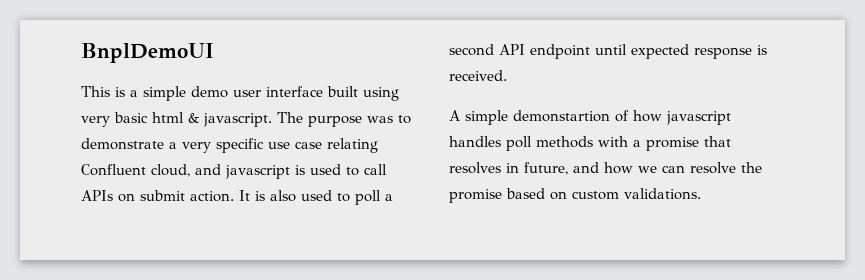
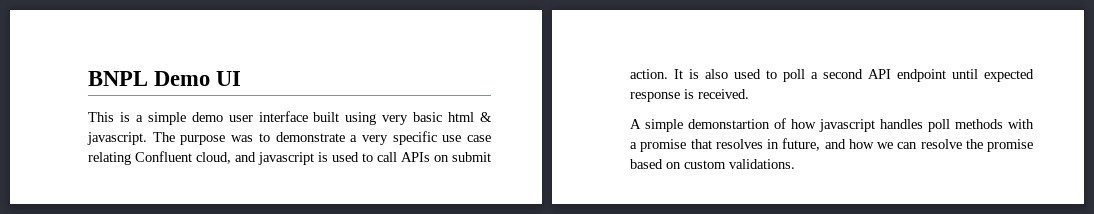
[81,43,214,63] BnplDemoUI -> [88,71,242,86] BNPL Demo UI

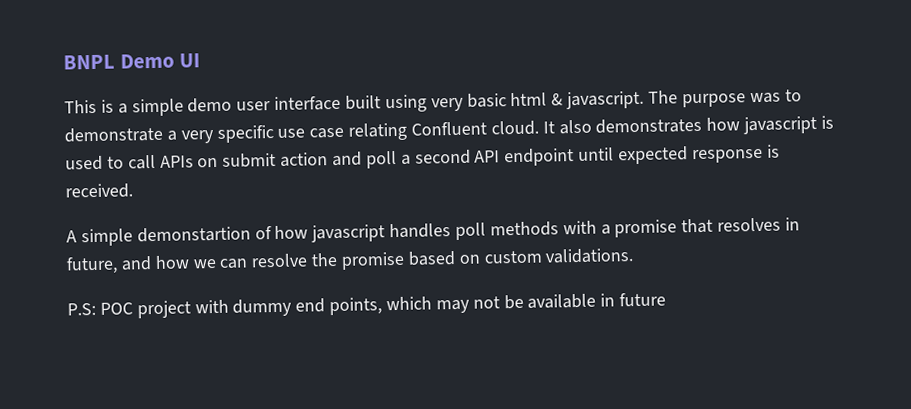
[196,152,256,164] cloud, and -> [490,117,741,136] cloud. It also demonstrates how
[630,69,777,79] action. It is also used to -> [280,151,363,167] action and
(795, 164) none -> [67,292,667,319] // P.S: POC project with dummy end points, which may not be available in future

